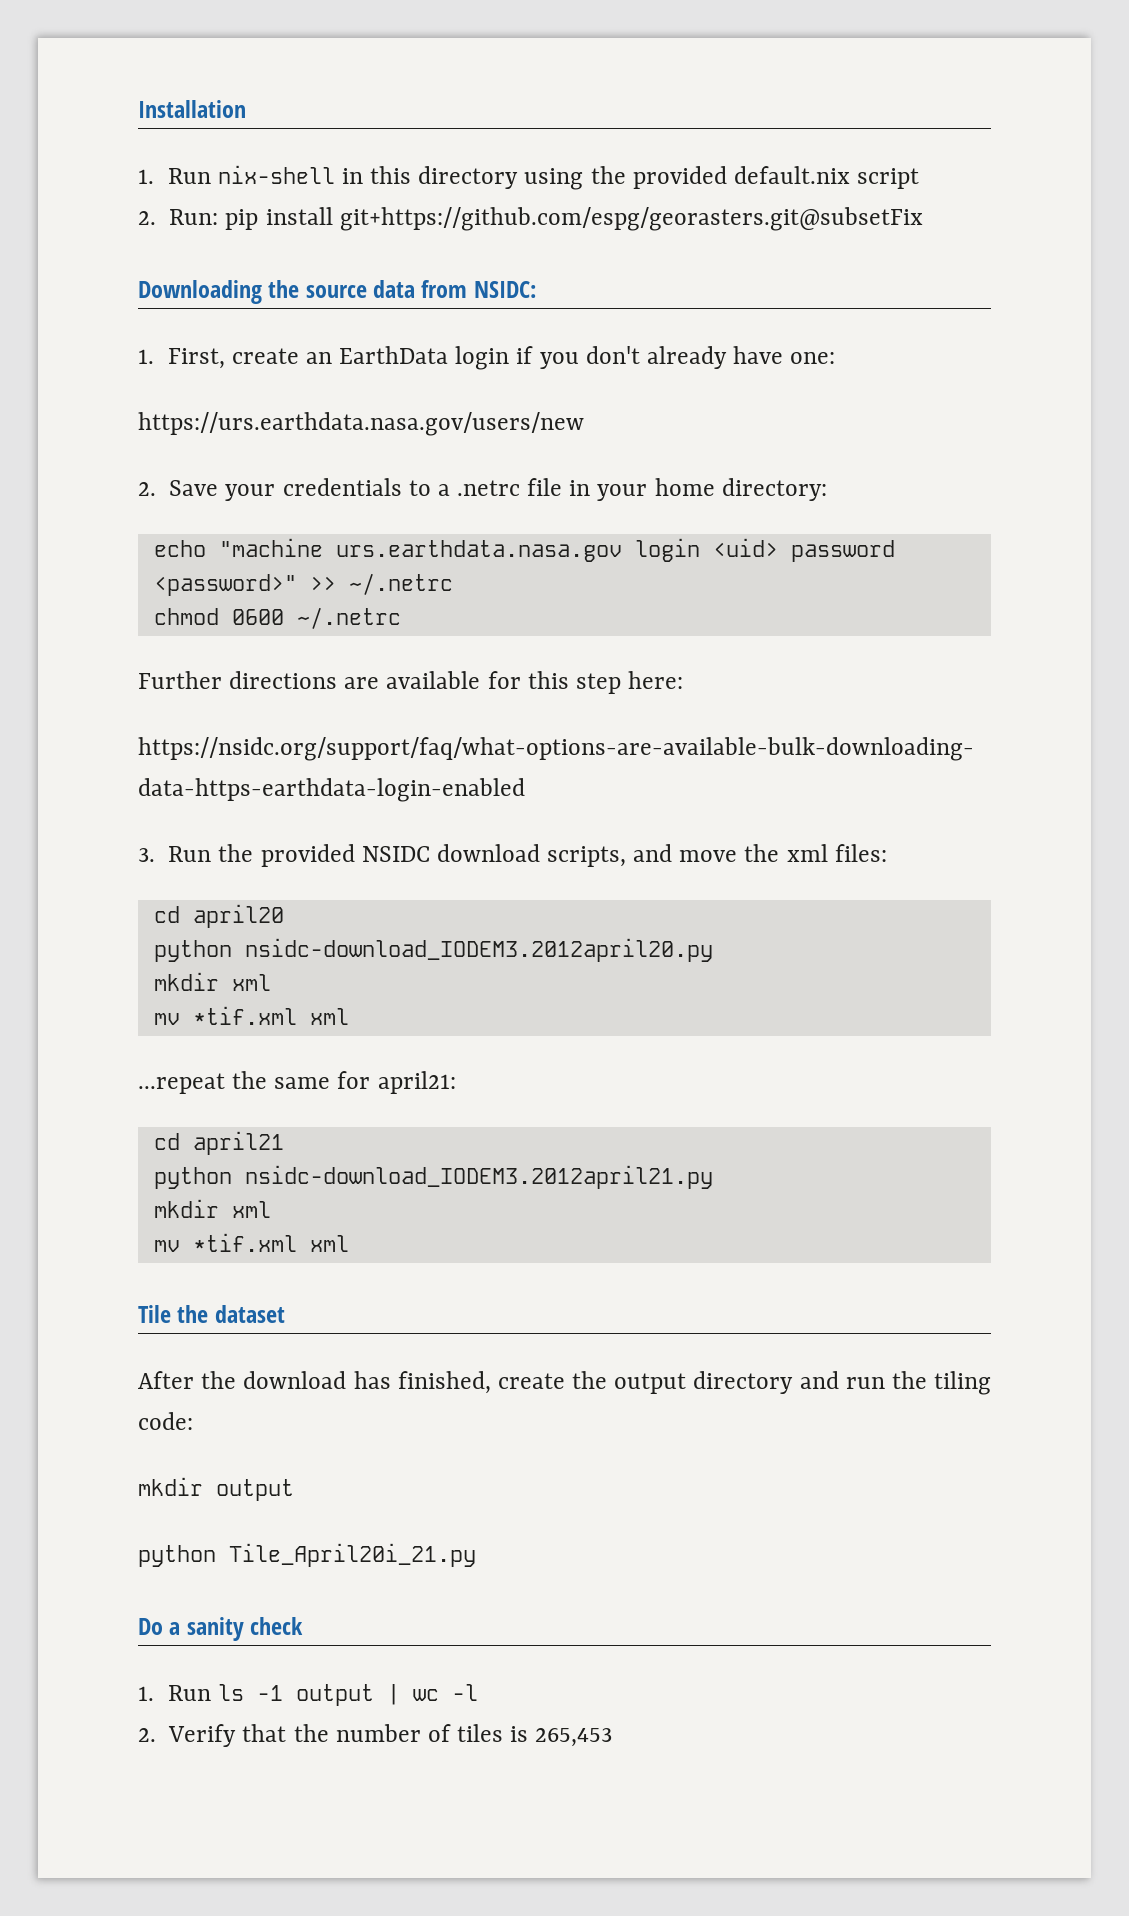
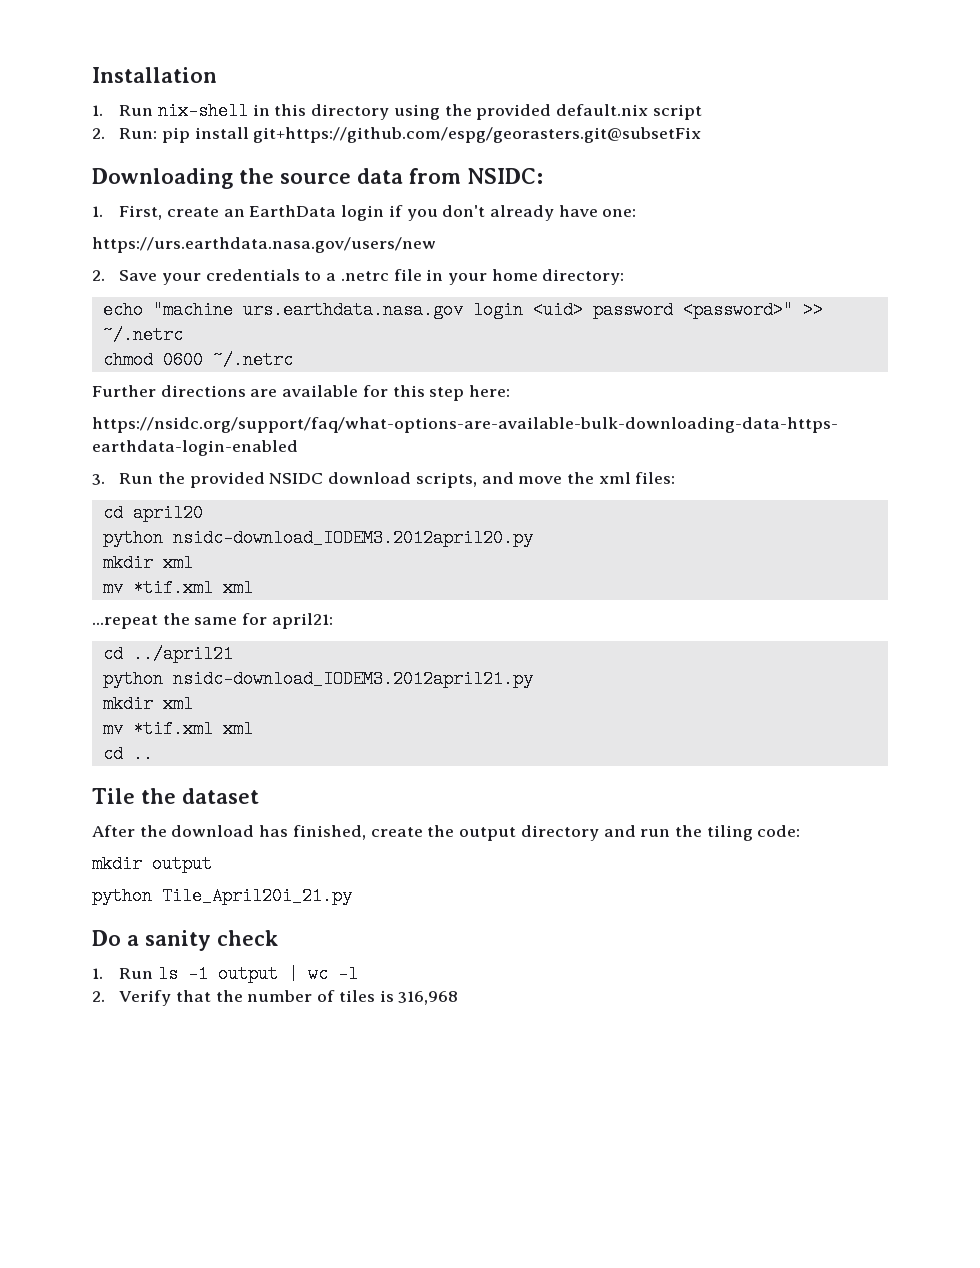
[192,1131,284,1155] april21 -> [132,645,233,663] ../april21
(349, 1243) none -> [102,745,153,763] // cd ..
[535,1728,613,1747] 265,453 -> [398,991,459,1005] 316,968

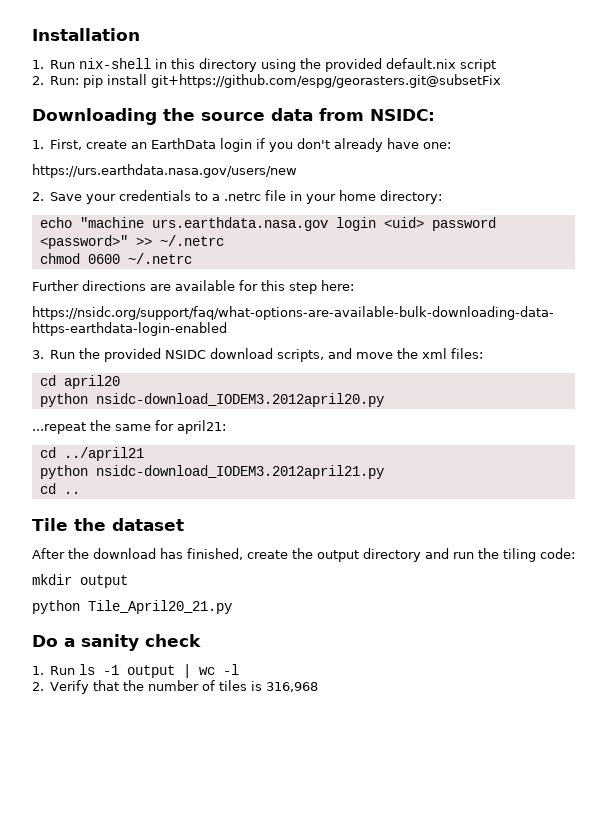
[102,554,193,572] [102,579,253,597] // mkdir xml // mv *tif.xml xml -> (384, 400) none
[102,695,193,713] [102,720,253,738] // mkdir xml // mv *tif.xml xml -> (384, 472) none
[162,887,352,905] Tile_April20i_21.py -> [88,600,232,614] Tile_April20_21.py

